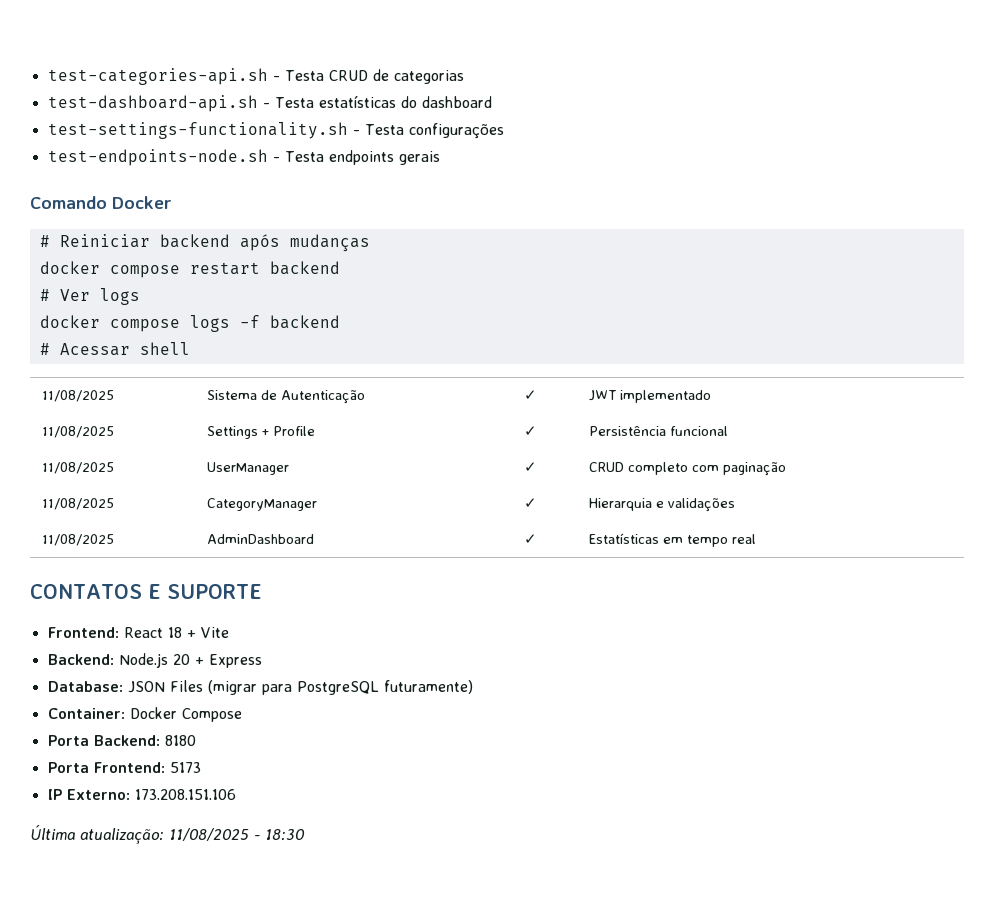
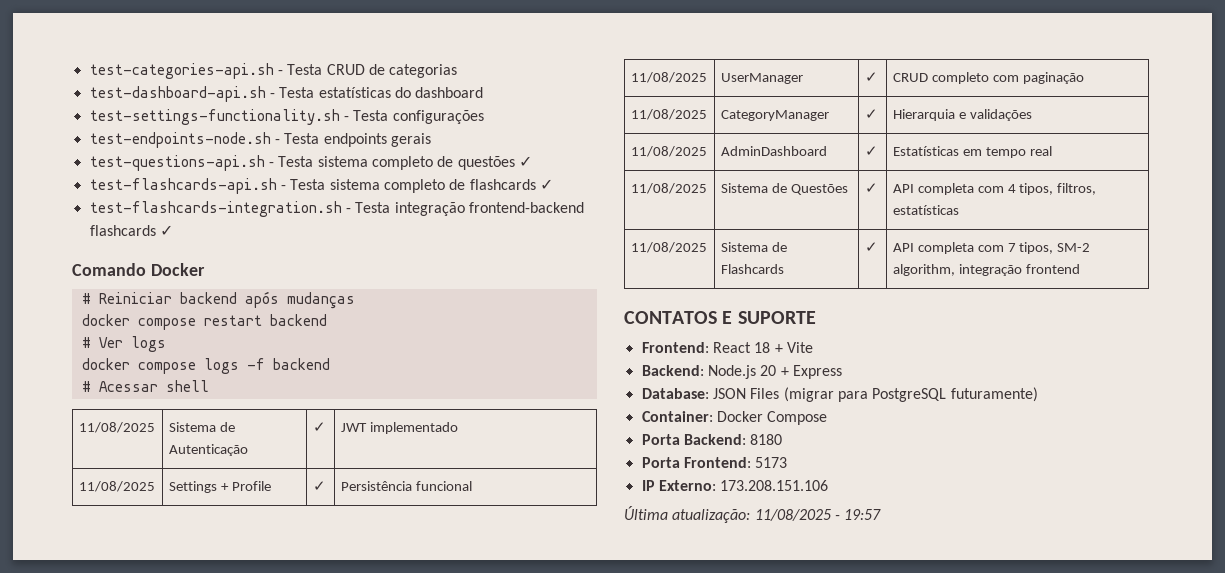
(440, 158) none -> [89,155,532,171] [89,178,553,194] [89,201,584,217] [89,225,173,236] // test-questions-api.sh - Testa sistema completo de questões ✓ // test-flashcards-api.sh - Testa sistema completo de flashcards ✓ // test-flashcards-integration.sh - Testa integração frontend-backend flashcards ✓
(756, 539) none -> [630,183,707,194] [720,183,848,195] [864,183,878,193] [892,183,1097,195] [892,205,959,215] [630,242,707,253] [720,242,787,252] [720,264,784,274] [864,242,878,252] [892,242,1091,254] [892,264,1080,276] // 11/08/2025 | Sistema de Questões | ✓ | API completa com 4 tipos, filtros, estatísticas // 11/08/2025 | Sistema de Flashcards | ✓ | API completa com 7 tipos, SM-2 algorithm, integração frontend
[265,829,305,841] 18:30 -> [844,509,882,520] 19:57

